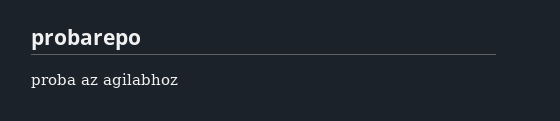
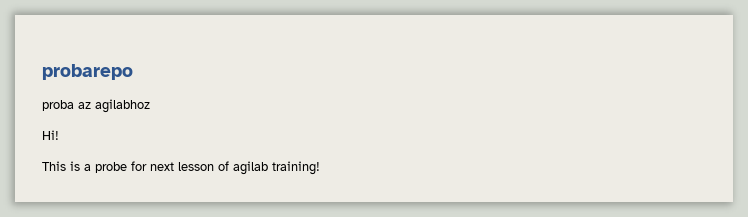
(178, 80) none -> [42,130,59,140] [42,161,320,175] // Hi! // This is a probe for next lesson of agilab training!

